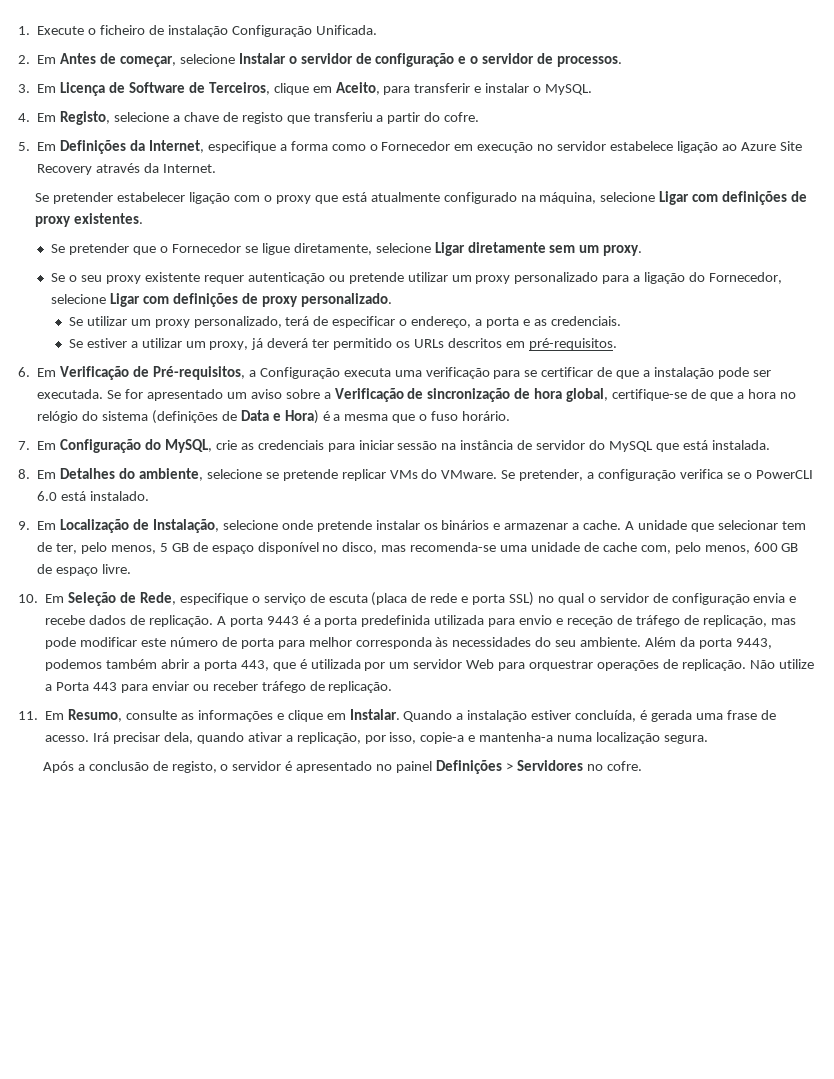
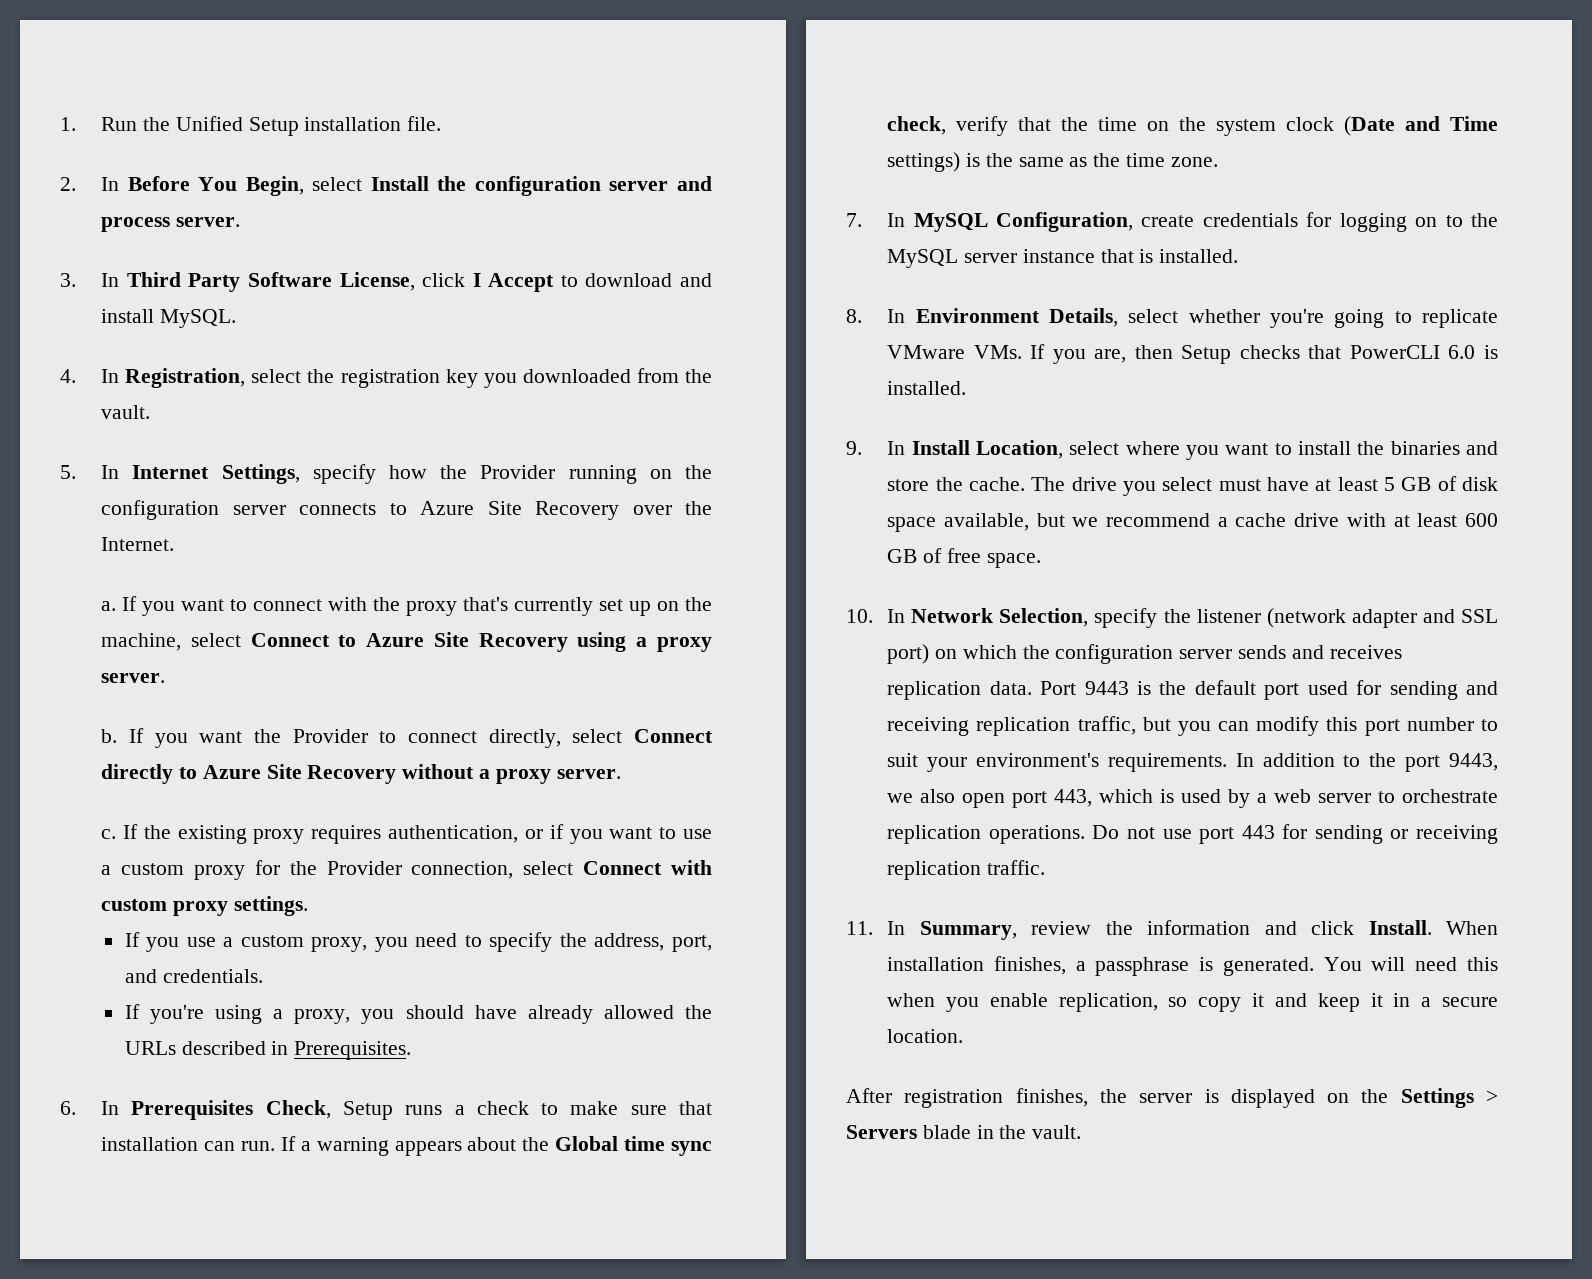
[37,25,377,37] [18,53,623,67] [18,82,593,96] [18,111,480,125] [18,140,802,154] [37,163,160,175] Execute o ficheiro de instalação Configuração Unificada. // 2. Em Antes de começar, selecione Instalar o servidor de configuração e o servidor de processos. // 3. Em Licença de Software de Terceiros, clique em Aceito, para transferir e instalar o MySQL. // 4. Em Registo, selecione a chave de registo que transferiu a partir do cofre. // 5. Em Definições da Internet, especifique a forma como o Fornecedor em execução no servidor estabelece ligação ao Azure Site Recovery através da -> [101,116,442,136] [60,176,712,196] [101,217,241,232] [60,272,713,292] [101,309,237,328] [60,368,713,388] [101,405,151,419] [60,464,712,484] [101,500,712,520] Run the Unified Setup installation file. // 2. In Before You Begin, select Install the configuration server and process server. // 3. In Third Party Software License, click I Accept to download and install MySQL. // 4. In Registration, select the registration key you downloaded from the vault. // 5. In Internet Settings, specify how the Provider running on the configuration server connects to Azure Site Recovery over the
[35,191,808,205] [35,213,144,227] [51,242,643,256] [51,272,782,284] [51,293,392,307] [68,316,621,328] [68,338,617,350] [18,366,771,380] [37,388,796,402] [37,410,511,424] [18,439,770,453] [18,468,813,481] [37,491,150,501] [18,519,806,533] [37,542,799,554] [37,564,132,576] [18,592,797,606] [45,615,796,627] [45,637,772,649] [45,659,814,671] [45,681,393,693] [18,709,776,722] [45,732,708,744] [42,760,642,774] Se pretender estabelecer ligação com o proxy que está atualmente configurado na máquina, selecione Ligar com definições de proxy existentes. // Se pretender que o Fornecedor se ligue diretamente, selecione Ligar diretamente sem um proxy. // Se o seu proxy existente requer autenticação ou pretende utilizar um proxy personalizado para a ligação do Fornecedor, selecione Ligar com definições de proxy personalizado. // Se utilizar um proxy personalizado, terá de especificar o endereço, a porta e as credenciais. // Se estiver a utilizar um proxy, já deverá ter permitido os URLs descritos em pré-requisitos. // 6. Em Verificação de Pré-requisitos, a Configuração executa uma verificação para se certificar de que a instalação pode ser executada. Se for apresentado um aviso sobre a Verificação de sincronização de hora global, certifique-se de que a hora no relógio do sistema (definições de Data e Hora) é a mesma que o fuso horário. // 7. Em Configuração do MySQL, crie as credenciais para iniciar sessão na instância de servidor do MySQL que está instalada. // 8. Em Detalhes do ambiente, selecione se pretende replicar VMs do VMware. Se pretender, a configuração verifica se o PowerCLI 6.0 está instalado. // 9. Em Localização de Instalação, selecione onde pretende instalar os binários e armazenar a cache. A unidade que selecionar tem de ter, pelo menos, 5 GB de espaço disponível no disco, mas recomenda-se uma unidade de cache com, pelo menos, 600 GB de espaço livre. // 10. Em Seleção de Rede, especifique o serviço de escuta (placa de rede e porta SSL) no qual o servidor de configuração envia e recebe dados de replicação. A porta 9443 é a porta predefinida utilizada para envio e receção de tráfego de replicação, mas pode modificar este número de porta para melhor corresponda às necessidades do seu ambiente. Além da porta 9443, podemos também abrir a porta 443, que é utilizada por um servidor Web para orquestrar operações de replicação. Não utilize a Porta 443 para enviar ou receber tráfego de replicação. // 11. Em Resumo, consulte as informações e clique em Instalar. Quando a instalação estiver concluída, é gerada uma frase de acesso. Irá precisar dela, quando ativar a replicação, por isso, copie-a e mantenha-a numa localização segura. // Após a conclusão de registo, o servidor é apresentado no painel Definições > Servidores no cofre. -> [101,596,712,616] [101,632,712,652] [101,673,166,683] [101,728,713,748] [101,764,621,784] [101,824,713,844] [101,860,712,880] [101,896,308,916] [124,932,713,952] [124,969,263,983] [124,1004,712,1024] [124,1041,412,1060] [60,1100,712,1120] [101,1136,712,1156] [887,116,1498,136] [887,152,1218,172] [846,212,1498,232] [887,249,1239,268] [846,308,1498,328] [887,344,1498,364] [887,381,967,395] [846,440,1498,460] [887,476,1499,496] [887,513,1498,532] [887,548,1041,568] [846,608,1498,628] [887,644,1402,664] [887,680,1498,700] [887,716,1498,736] [887,753,1498,772] [887,789,1498,808] [887,824,1498,844] [887,860,1046,880] [846,920,1498,940] [887,956,1498,976] [887,993,1498,1012] [887,1029,964,1043] [846,1088,1498,1108] [846,1125,1082,1139] a. If you want to connect with the proxy that's currently set up on the machine, select Connect to Azure Site Recovery using a proxy server. // b. If you want the Provider to connect directly, select Connect directly to Azure Site Recovery without a proxy server. // c. If the existing proxy requires authentication, or if you want to use a custom proxy for the Provider connection, select Connect with custom proxy settings. // If you use a custom proxy, you need to specify the address, port, and credentials. // If you're using a proxy, you should have already allowed the URLs described in Prerequisites. // 6. In Prerequisites Check, Setup runs a check to make sure that installation can run. If a warning appears about the Global time sync check, verify that the time on the system clock (Date and Time settings) is the same as the time zone. // 7. In MySQL Configuration, create credentials for logging on to the MySQL server instance that is installed. // 8. In Environment Details, select whether you're going to replicate VMware VMs. If you are, then Setup checks that PowerCLI 6.0 is installed. // 9. In Install Location, select where you want to install the binaries and store the cache. The drive you select must have at least 5 GB of disk space available, but we recommend a cache drive with at least 600 GB of free space. // 10. In Network Selection, specify the listener (network adapter and SSL port) on which the configuration server sends and receives replication data. Port 9443 is the default port used for sending and receiving replication traffic, but you can modify this port number to suit your environment's requirements. In addition to the port 9443, we also open port 443, which is used by a web server to orchestrate replication operations. Do not use port 443 for sending or receiving replication traffic. // 11. In Summary, review the information and click Install. When installation finishes, a passphrase is generated. You will need this when you enable replication, so copy it and keep it in a secure location. // After registration finishes, the server is displayed on the Settings > Servers blade in the vault.

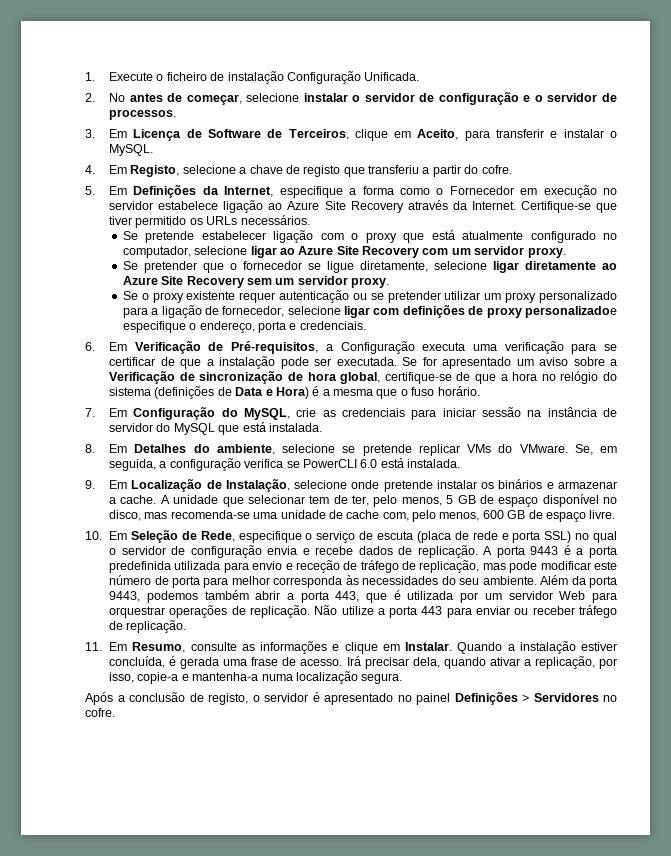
[101,116,442,136] [60,176,712,196] [101,217,241,232] [60,272,713,292] [101,309,237,328] [60,368,713,388] [101,405,151,419] [60,464,712,484] [101,500,712,520] Run the Unified Setup installation file. // 2. In Before You Begin, select Install the configuration server and process server. // 3. In Third Party Software License, click I Accept to download and install MySQL. // 4. In Registration, select the registration key you downloaded from the vault. // 5. In Internet Settings, specify how the Provider running on the configuration server connects to Azure Site Recovery over the -> [109,71,420,84] [85,92,617,105] [109,109,177,120] [85,129,617,141] [109,144,154,156] [85,165,512,177] [85,185,617,198] [109,200,467,213] Execute o ficheiro de instalação Configuração Unificada. // 2. No antes de começar, selecione instalar o servidor de configuração e o servidor de processos. // 3. Em Licença de Software de Terceiros, clique em Aceito, para transferir e instalar o MySQL. // 4. Em Registo, selecione a chave de registo que transferiu a partir do cofre. // 5. Em Definições da Internet, especifique a forma como o Fornecedor em execução no servidor estabelece ligação ao Azure Site Recovery através da
[101,596,712,616] [101,632,712,652] [101,673,166,683] [101,728,713,748] [101,764,621,784] [101,824,713,844] [101,860,712,880] [101,896,308,916] [124,932,713,952] [124,969,263,983] [124,1004,712,1024] [124,1041,412,1060] [60,1100,712,1120] [101,1136,712,1156] [887,116,1498,136] [887,152,1218,172] [846,212,1498,232] [887,249,1239,268] [846,308,1498,328] [887,344,1498,364] [887,381,967,395] [846,440,1498,460] [887,476,1499,496] [887,513,1498,532] [887,548,1041,568] [846,608,1498,628] [887,644,1402,664] [887,680,1498,700] [887,716,1498,736] [887,753,1498,772] [887,789,1498,808] [887,824,1498,844] [887,860,1046,880] [846,920,1498,940] [887,956,1498,976] [887,993,1498,1012] [887,1029,964,1043] [846,1088,1498,1108] [846,1125,1082,1139] // a. If you want to connect with the proxy that's currently set up on the machine, select Connect to Azure Site Recovery using a proxy server. // b. If you want the Provider to connect directly, select Connect directly to Azure Site Recovery without a proxy server. // c. If the existing proxy requires authentication, or if you want to use a custom proxy for the Provider connection, select Connect with custom proxy settings. // If you use a custom proxy, you need to specify the address, port, and credentials. // If you're using a proxy, you should have already allowed the URLs described in Prerequisites. // 6. In Prerequisites Check, Setup runs a check to make sure that installation can run. If a warning appears about the Global time sync check, verify that the time on the system clock (Date and Time settings) is the same as the time zone. // 7. In MySQL Configuration, create credentials for logging on to the MySQL server instance that is installed. // 8. In Environment Details, select whether you're going to replicate VMware VMs. If you are, then Setup checks that PowerCLI 6.0 is installed. // 9. In Install Location, select where you want to install the binaries and store the cache. The drive you select must have at least 5 GB of disk space available, but we recommend a cache drive with at least 600 GB of free space. // 10. In Network Selection, specify the listener (network adapter and SSL port) on which the configuration server sends and receives replication data. Port 9443 is the default port used for sending and receiving replication traffic, but you can modify this port number to suit your environment's requirements. In addition to the port 9443, we also open port 443, which is used by a web server to orchestrate replication operations. Do not use port 443 for sending or receiving replication traffic. // 11. In Summary, review the information and click Install. When installation finishes, a passphrase is generated. You will need this when you enable replication, so copy it and keep it in a secure location. // After registration finishes, the server is displayed on the Settings > Servers blade in the vault. -> [520,201,617,213] [109,215,310,228] [122,230,617,243] [122,246,566,258] [122,261,618,273] [122,276,390,288] [122,290,617,303] [122,305,618,318] [122,321,366,333] [85,341,617,354] [109,356,617,369] [109,371,618,384] [109,386,480,399] [85,407,618,420] [109,422,322,435] [85,444,617,456] [109,458,461,471] [85,479,618,492] [109,494,617,507] [109,510,616,522] [85,530,617,543] [109,545,617,558] [109,560,618,573] [109,575,617,588] [109,590,617,603] [109,605,617,618] [109,620,187,633] [85,641,617,654] [109,656,617,669] [109,671,403,684] [85,692,617,705] [85,708,115,717] Certifique-se que tiver permitido os URLs necessários. // Se pretende estabelecer ligação com o proxy que está atualmente configurado no computador, selecione ligar ao Azure Site Recovery com um servidor proxy. // Se pretender que o fornecedor se ligue diretamente, selecione ligar diretamente ao Azure Site Recovery sem um servidor proxy. // Se o proxy existente requer autenticação ou se pretender utilizar um proxy personalizado para a ligação de fornecedor, selecione ligar com definições de proxy personalizadoe especifique o endereço, porta e credenciais. // 6. Em Verificação de Pré-requisitos, a Configuração executa uma verificação para se certificar de que a instalação pode ser executada. Se for apresentado um aviso sobre a Verificação de sincronização de hora global, certifique-se de que a hora no relógio do sistema (definições de Data e Hora) é a mesma que o fuso horário. // 7. Em Configuração do MySQL, crie as credenciais para iniciar sessão na instância de servidor do MySQL que está instalada. // 8. Em Detalhes do ambiente, selecione se pretende replicar VMs do VMware. Se, em seguida, a configuração verifica se PowerCLI 6.0 está instalada. // 9. Em Localização de Instalação, selecione onde pretende instalar os binários e armazenar a cache. A unidade que selecionar tem de ter, pelo menos, 5 GB de espaço disponível no disco, mas recomenda-se uma unidade de cache com, pelo menos, 600 GB de espaço livre. // 10. Em Seleção de Rede, especifique o serviço de escuta (placa de rede e porta SSL) no qual o servidor de configuração envia e recebe dados de replicação. A porta 9443 é a porta predefinida utilizada para envio e receção de tráfego de replicação, mas pode modificar este número de porta para melhor corresponda às necessidades do seu ambiente. Além da porta 9443, podemos também abrir a porta 443, que é utilizada por um servidor Web para orquestrar operações de replicação. Não utilize a porta 443 para enviar ou receber tráfego de replicação. // 11. Em Resumo, consulte as informações e clique em Instalar. Quando a instalação estiver concluída, é gerada uma frase de acesso. Irá precisar dela, quando ativar a replicação, por isso, copie-a e mantenha-a numa localização segura. // Após a conclusão de registo, o servidor é apresentado no painel Definições > Servidores no cofre.

